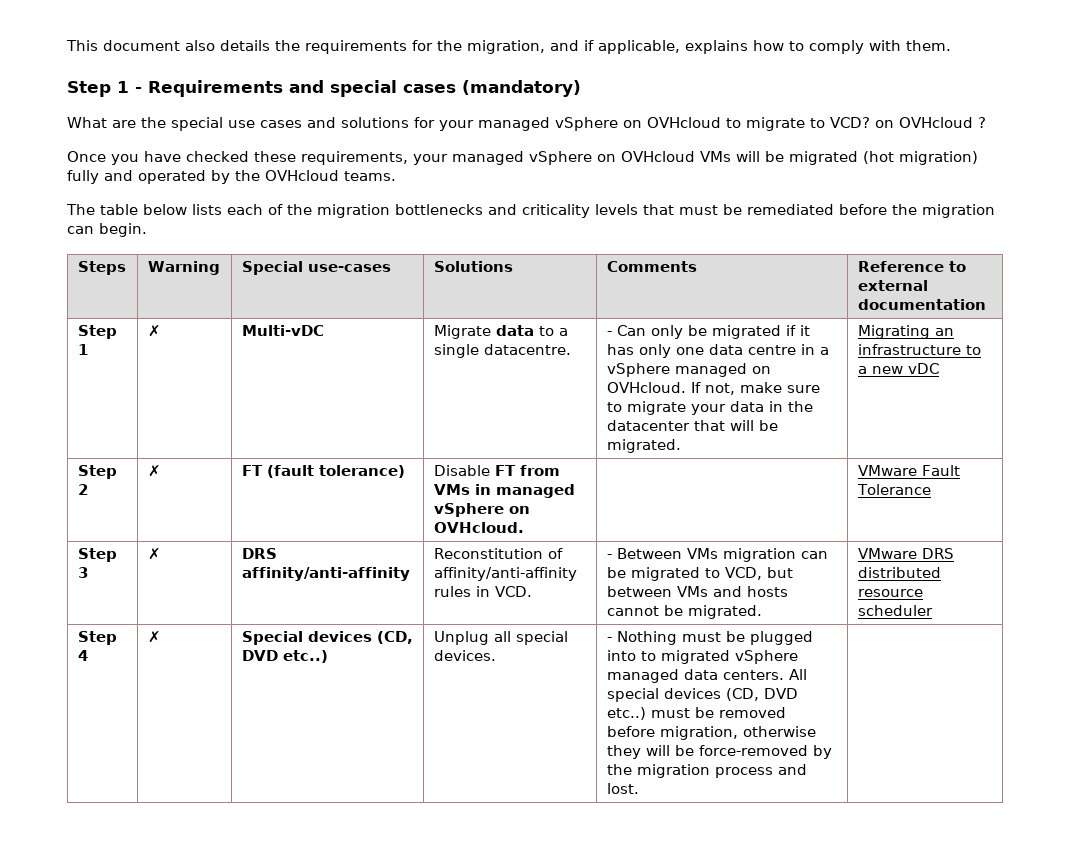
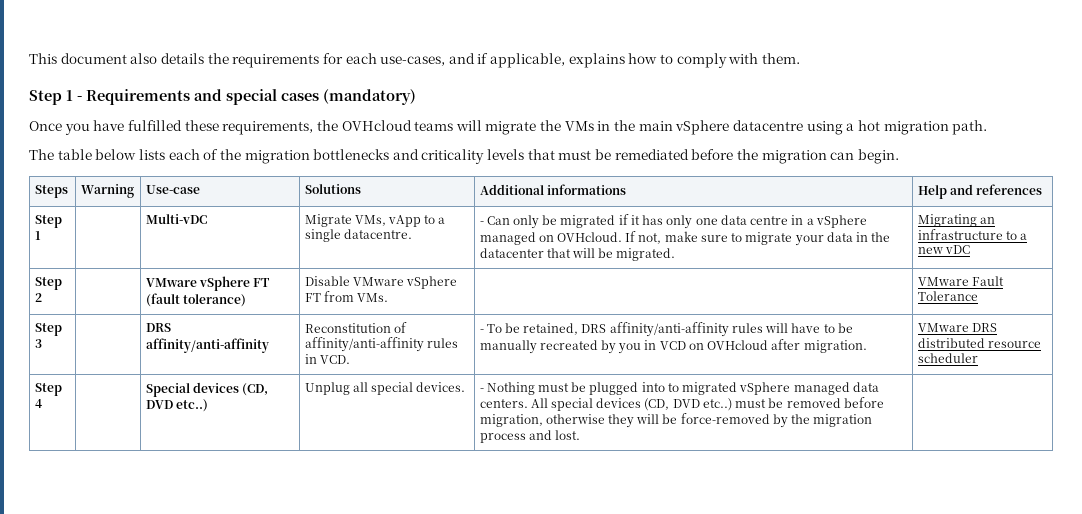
[437,40,545,54] the migration, -> [345,53,446,66] each use-cases,
[67,117,986,131] // What are the special use cases and solutions for your managed vSphere on OVHcloud to migrate to VCD? on OVHcloud ? -> (416, 97) none
[186,151,249,162] checked -> [127,120,182,131] fulfilled
[413,151,978,165] [67,170,396,184] your managed vSphere on OVHcloud VMs will be migrated (hot migration) fully and operated by the OVHcloud teams. -> [316,120,988,135] the OVHcloud teams will migrate the VMs in the main vSphere datacentre using a hot migration path.
[241,261,391,275] Special use-cases -> [145,185,200,194] Use-case
[606,261,697,272] [857,261,966,272] [857,280,928,291] [857,299,986,310] Comments | Reference to external documentation -> [479,184,626,195] [917,184,1042,199] Additional informations | Help and references
[147,325,161,337] ✗ -> (41, 235) none
[495,325,534,336] data -> [354,215,421,227] VMs, vApp
[147,465,161,477] ✗ | -> [145,276,250,291] | VMware vSphere
[494,465,560,476] [433,484,575,498] [433,503,530,517] [433,522,524,533] FT from VMs in managed vSphere on OVHcloud. -> [352,276,457,289] [304,291,388,302] VMware vSphere FT from VMs.
[147,548,161,560] ✗ -> (42, 343) none
[616,548,828,562] [606,567,793,581] [606,586,788,597] [606,605,762,619] Between VMs migration can be migrated to VCD, but between VMs and hosts cannot be migrated. -> [486,322,853,337] [479,339,867,354] To be retained, DRS affinity/anti-affinity rules will have to be manually recreated by you in VCD on OVHcloud after migration.
[147,631,161,643] ✗ -> (42, 403) none

